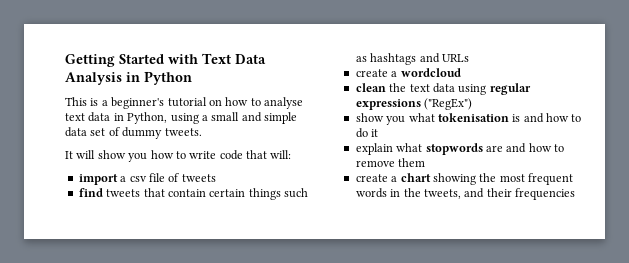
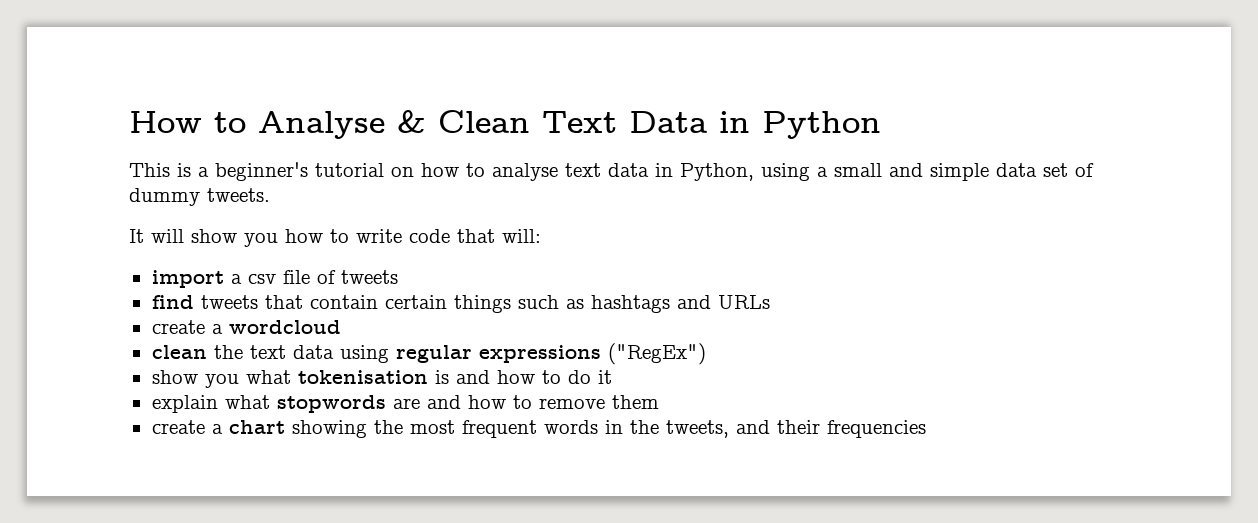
[65,54,198,67] Getting Started with -> [129,110,530,139] How to Analyse & Clean
[65,72,122,85] Analysis -> (707, 122) none

